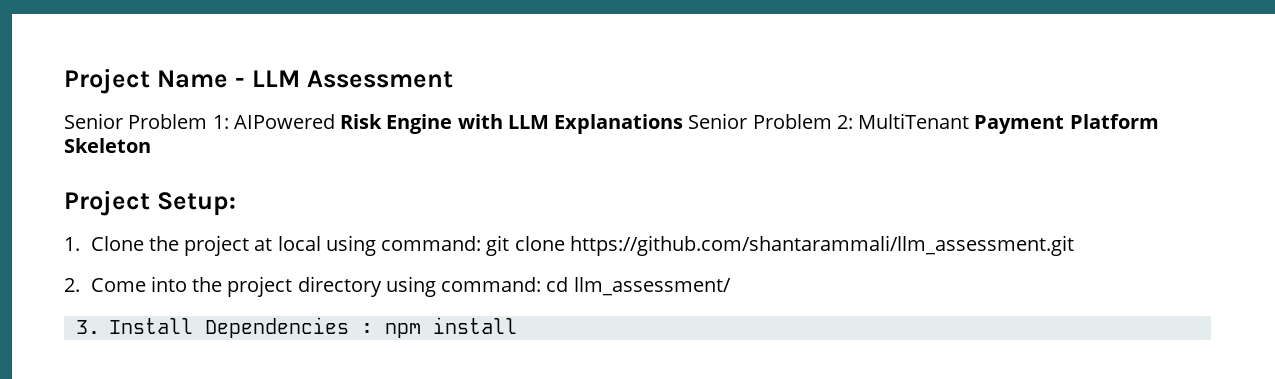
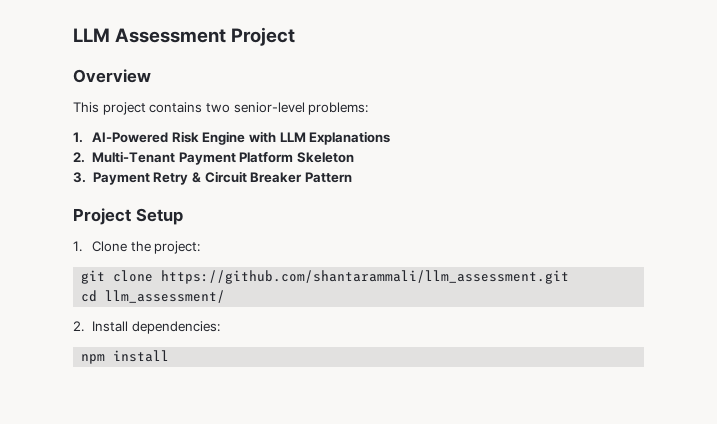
[64,68,245,94] Project Name - -> (73, 35) none
[64,113,335,129] // Senior Problem 1: AIPowered -> [231,27,296,46] [73,69,151,83] [73,102,369,115] [73,132,169,143] Project // Overview // This project contains two senior-level problems: // 1. AI-Powered
[688,113,970,129] Senior Problem 2: MultiTenant -> [73,151,176,163] // 2. Multi-Tenant
[64,190,236,216] // Project Setup: -> [73,171,352,185] [73,208,183,225] // 3. Payment Retry & Circuit Breaker Pattern // Project Setup
[184,235,1074,256] [64,276,731,297] [75,317,374,338] project at local using command: git clone https://github.com/shantarammali/llm_assessment.git // 2. Come into the project directory using command: cd llm_assessment/ // 3. Install Dependencies : -> [154,241,201,254] [81,270,570,284] [81,290,226,303] [73,321,220,334] project: // git clone https://github.com/shantarammali/llm_assessment.git // cd llm_assessment/ // 2. Install dependencies: //

